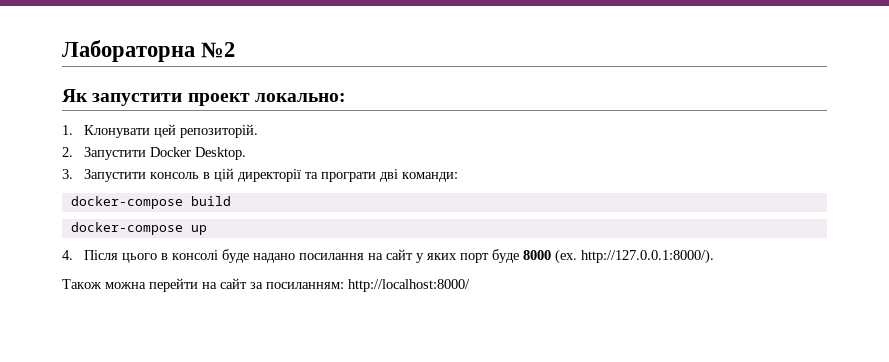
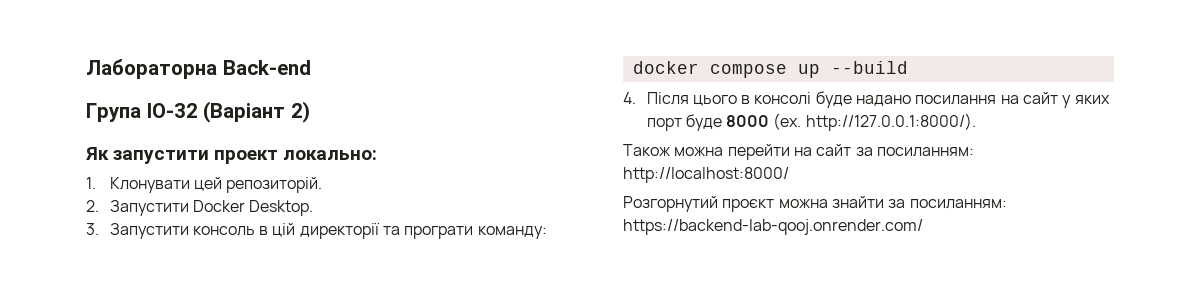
[201,42,236,58] №2 -> [222,60,311,75] [86,101,310,123] Back-end // Група ІО-32 (Варіант 2)
[379,169,458,182] [70,196,231,209] [70,222,183,235] дві команди: // docker-compose build // docker-compose -> [477,226,547,239] [632,61,787,78] команду: // docker compose
(207, 230) none -> [830,61,908,74] --build
(470, 285) none -> [623,196,1007,212] [623,219,923,235] // Розгорнутий проєкт можна знайти за посиланням: https://backend-lab-qooj.onrender.com/

